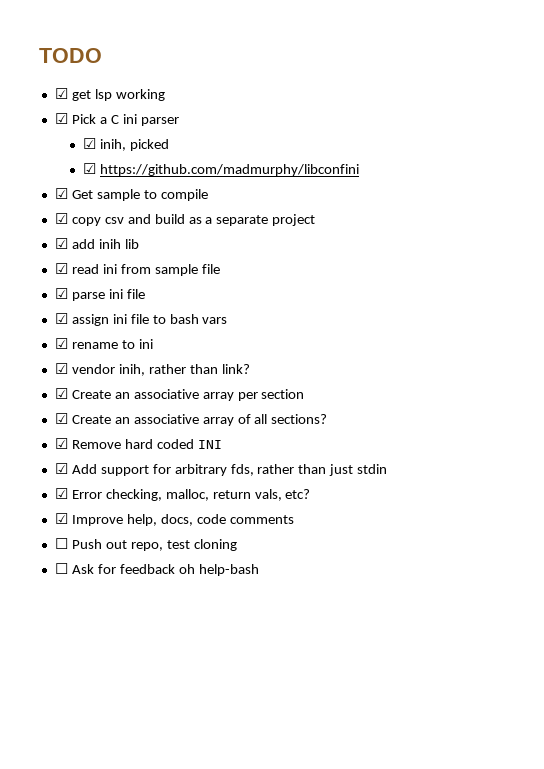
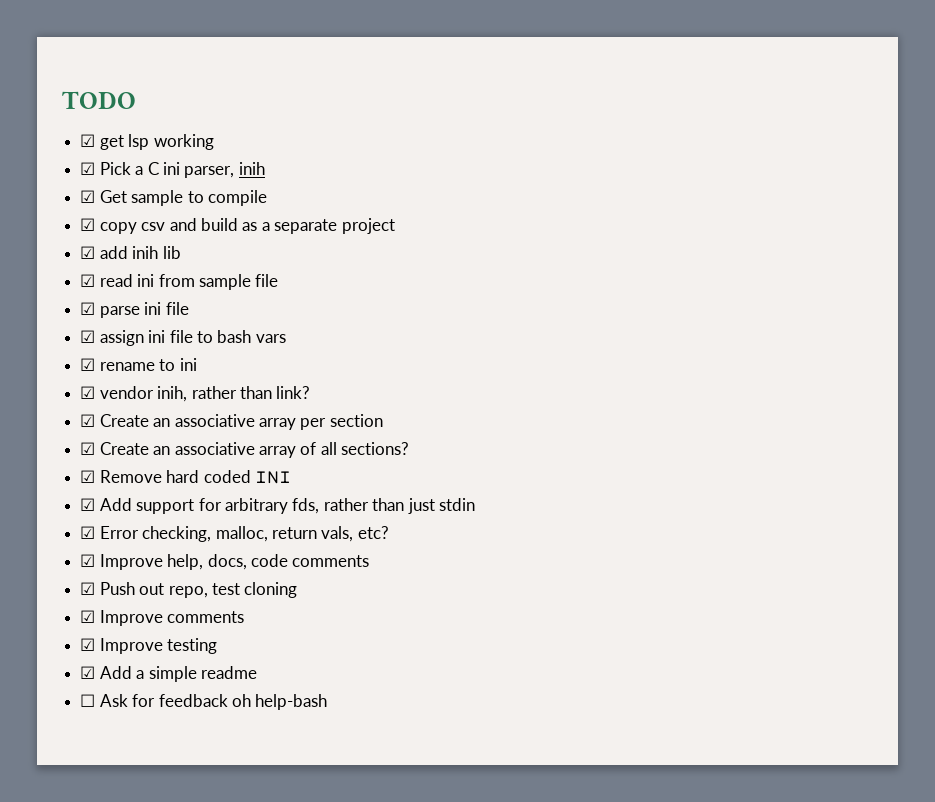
[140,117,179,126] [82,138,169,151] [82,163,359,176] parser // ☑ inih, picked // ☑ https://github.com/madmurphy/libconfini -> [184,162,265,178] parser, inih
[54,538,68,549] ☐ -> [80,582,96,595] ☑
(237, 545) none -> [80,610,245,626] [80,638,218,654] [80,666,257,682] // ☑ Improve comments // ☑ Improve testing // ☑ Add a simple readme

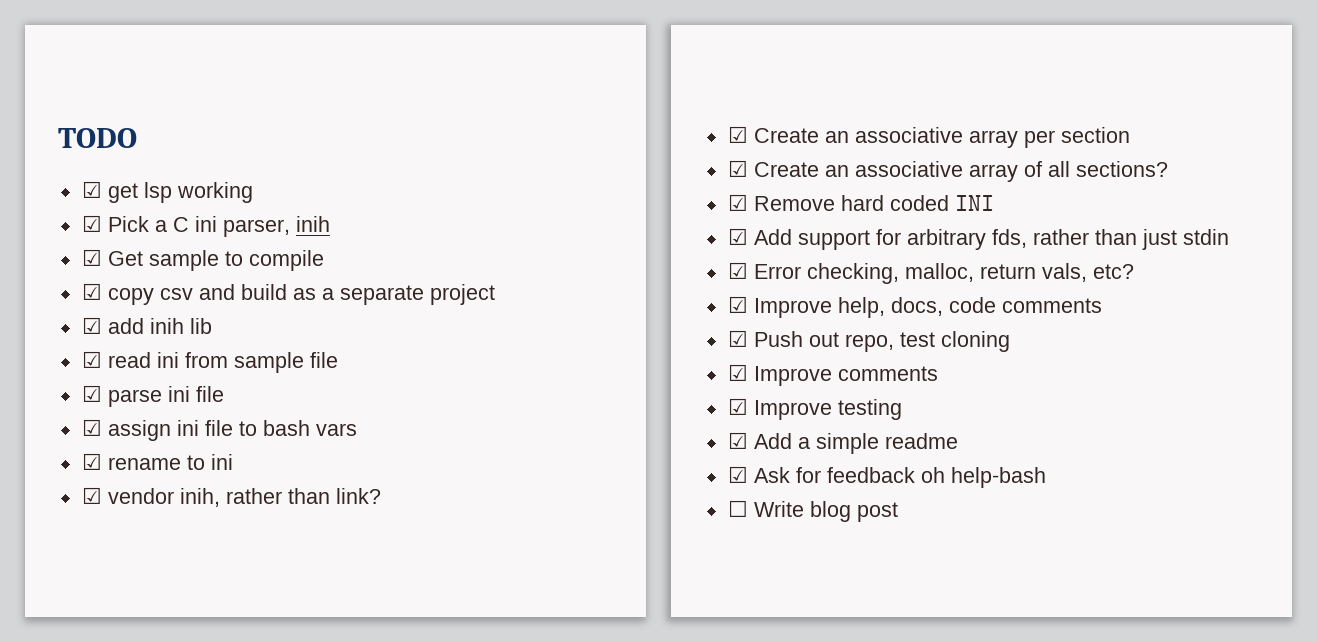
[80,694,96,707] ☐ -> [727,466,748,483] ☑
(328, 702) none -> [727,500,898,522] // ☐ Write blog post

